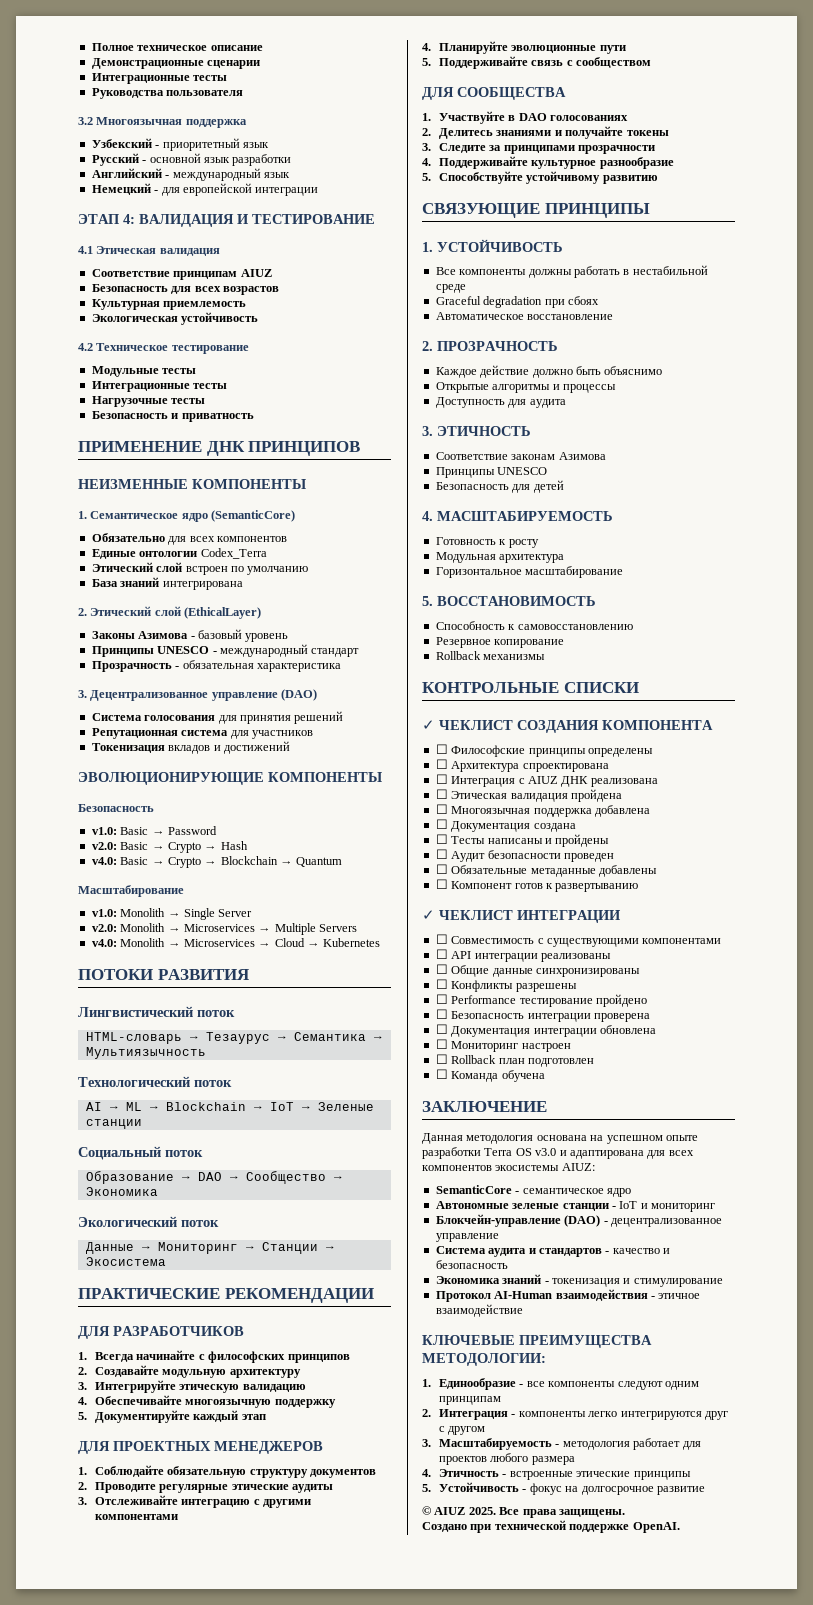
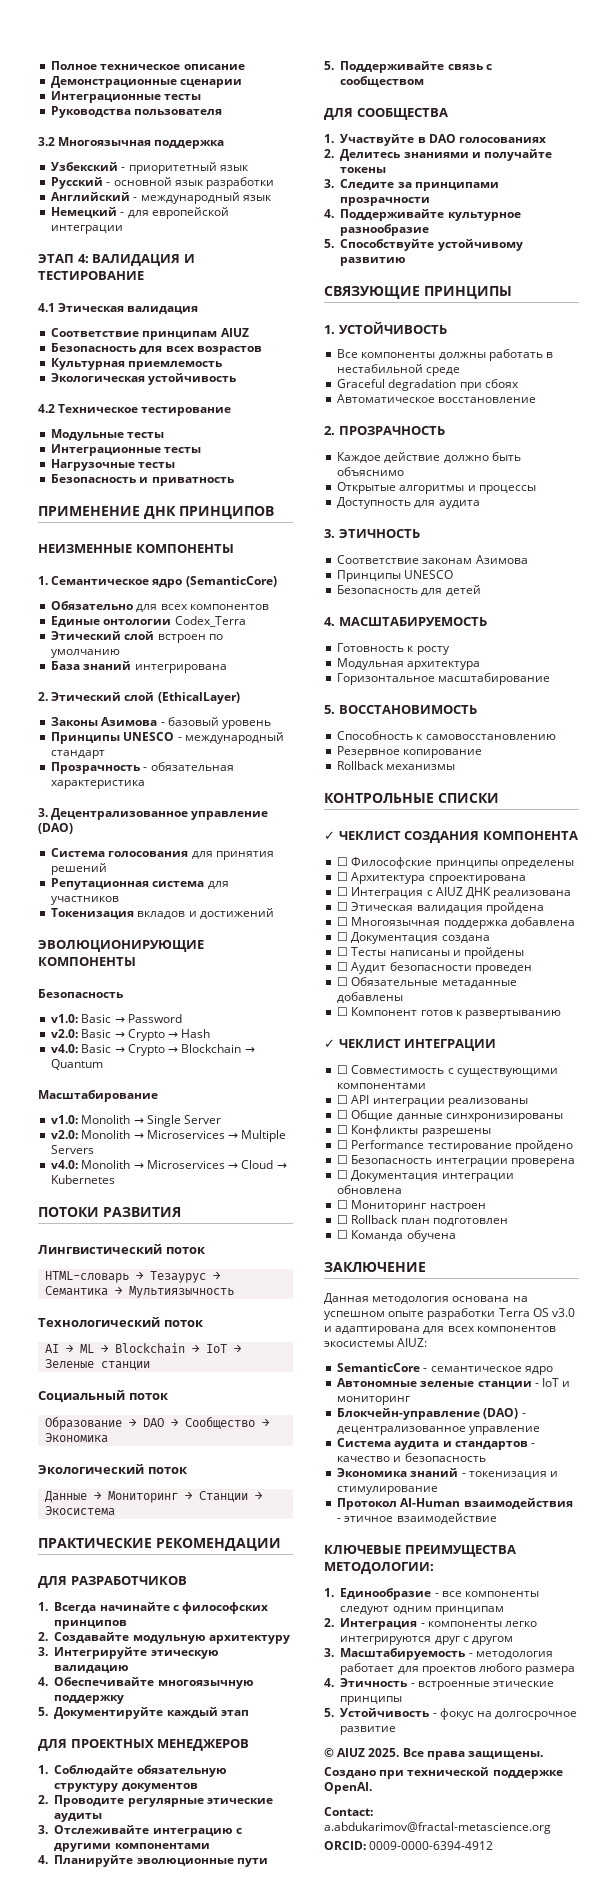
(680, 1527) none -> [324,1807,373,1816] [324,1822,551,1834] [324,1841,494,1850] // Contact: a.abdukarimov@fractal-metascience.org // ORCID: 0009-0000-6394-4912

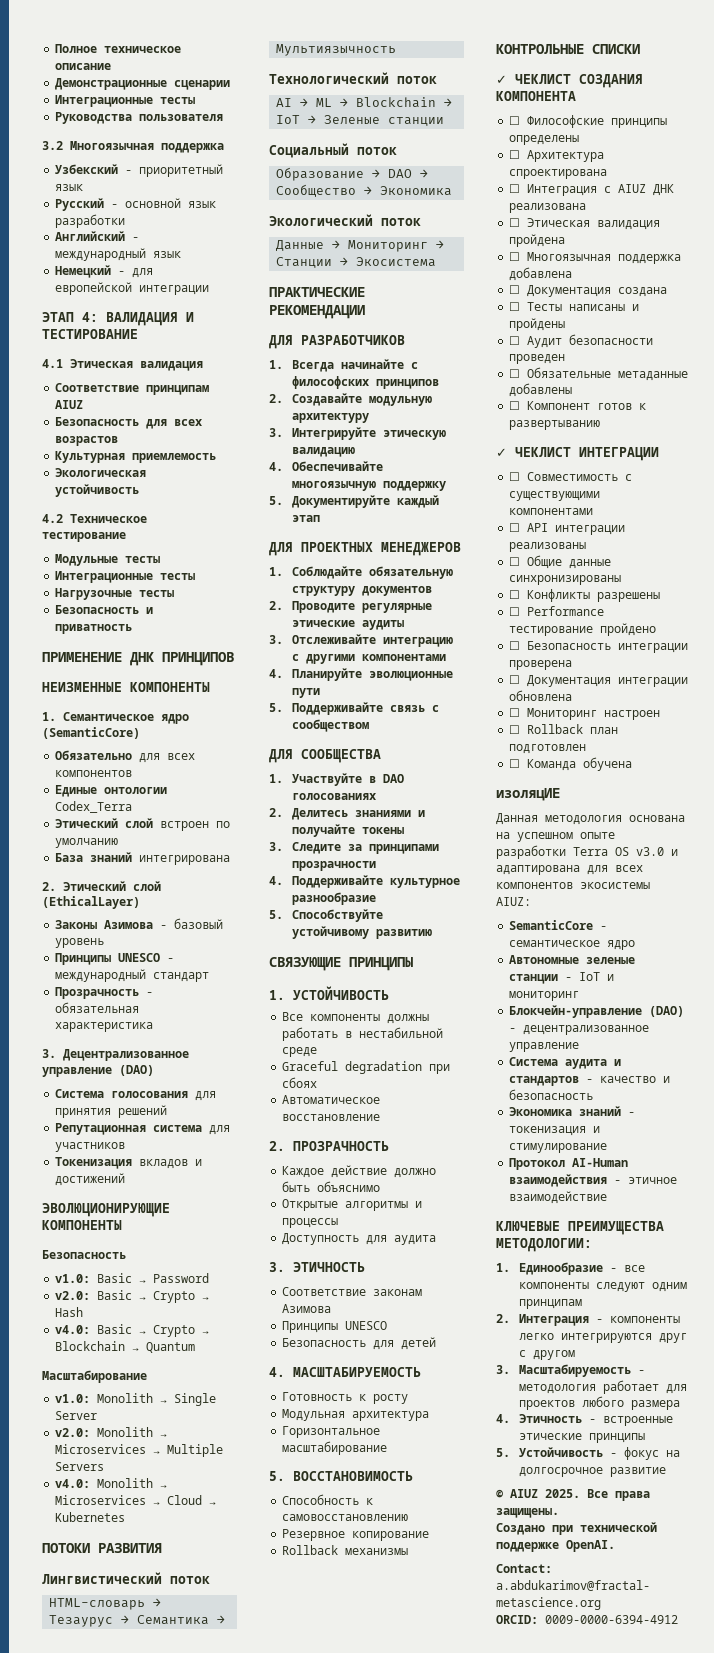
[324,1262,426,1273] ЗАКЛЮЧЕНИЕ -> [496,788,560,801] изоляцИЕ

